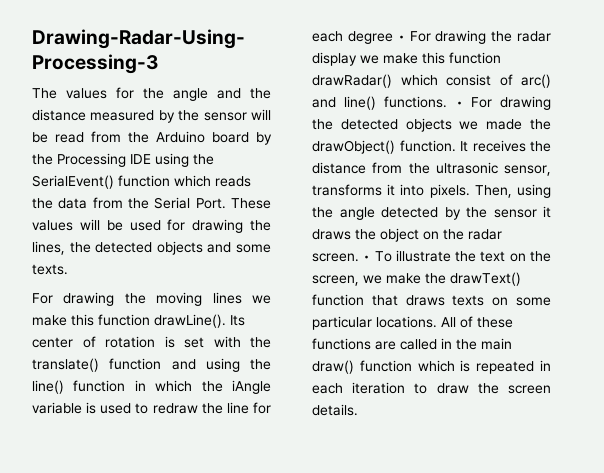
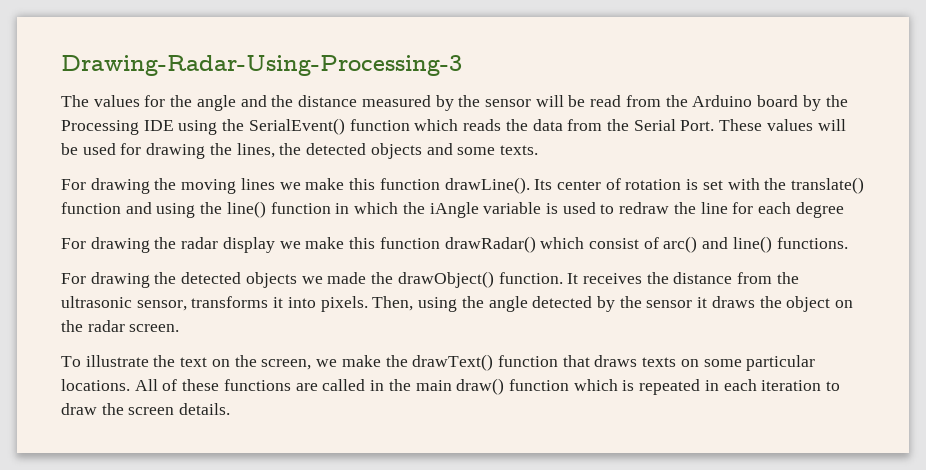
[397,35,405,41] • -> (844, 210) //
[455,101,463,107] • -> (848, 243) //
[363,255,371,261] • -> (180, 328) //

